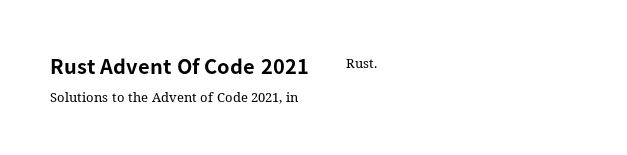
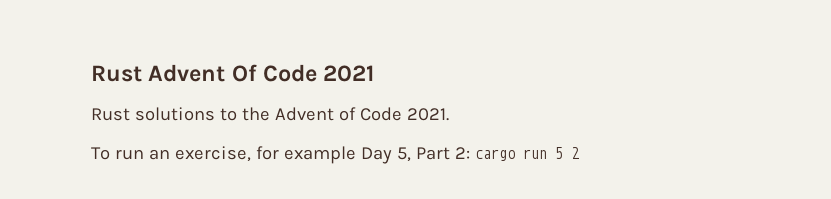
[50,92,108,102] Solutions -> [91,107,215,121] Rust solutions
[251,92,299,104] [346,59,377,68] 2021, in Rust. -> [406,108,449,121] [91,146,579,164] 2021. // To run an exercise, for example Day 5, Part 2: cargo run 5 2

